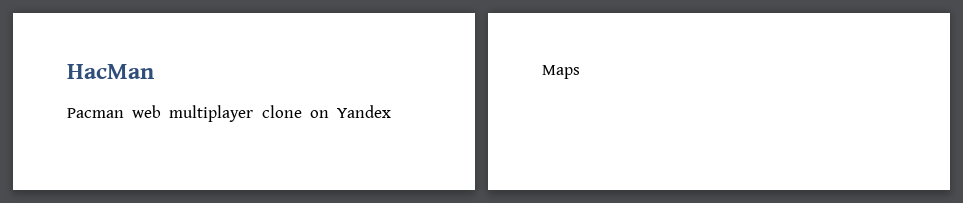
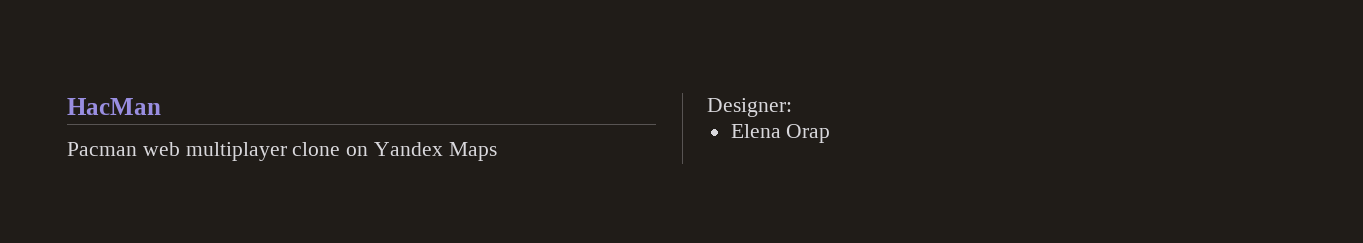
(580, 72) none -> [707,98,792,117] [730,124,831,143] // Designer: // Elena Orap

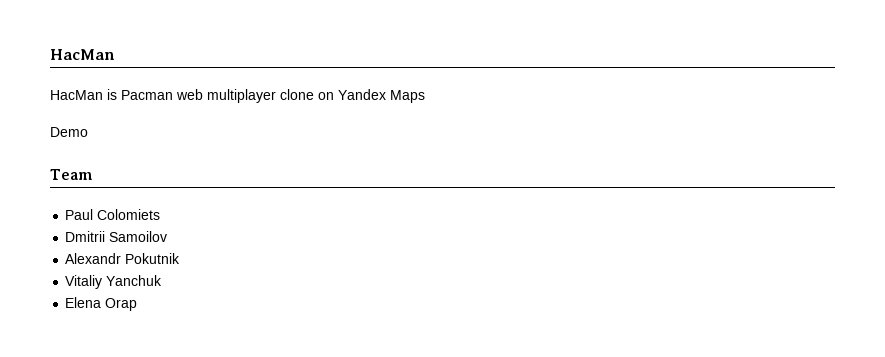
(161, 106) none -> [50,89,117,100] HacMan is
[707,98,792,117] Designer: -> [50,127,88,137] [50,169,93,180] [65,209,161,220] [65,231,168,242] [65,253,181,264] [65,275,163,289] Demo // Team // Paul Colomiets // Dmitrii Samoilov // Alexandr Pokutnik // Vitaliy Yanchuk

